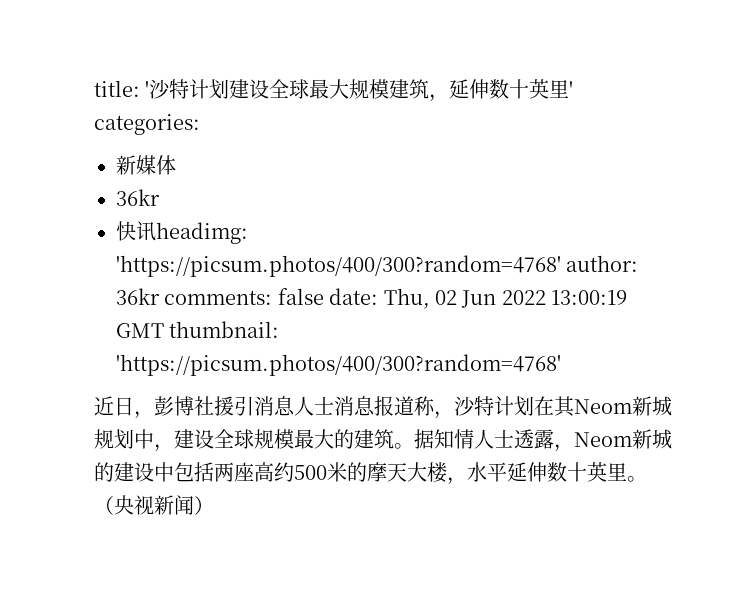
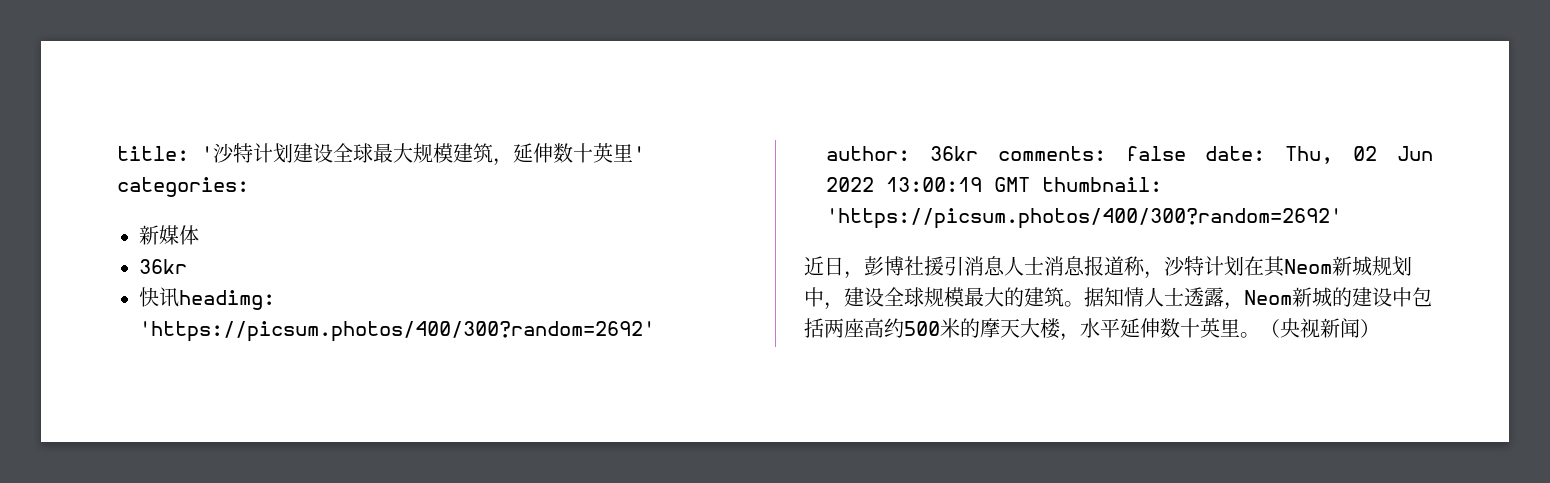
[116,255,561,277] 'https://picsum.photos/400/300?random=4768' -> [139,321,655,342] 'https://picsum.photos/400/300?random=2692'
[116,354,561,376] 'https://picsum.photos/400/300?random=4768' -> [826,208,1342,229] 'https://picsum.photos/400/300?random=2692'

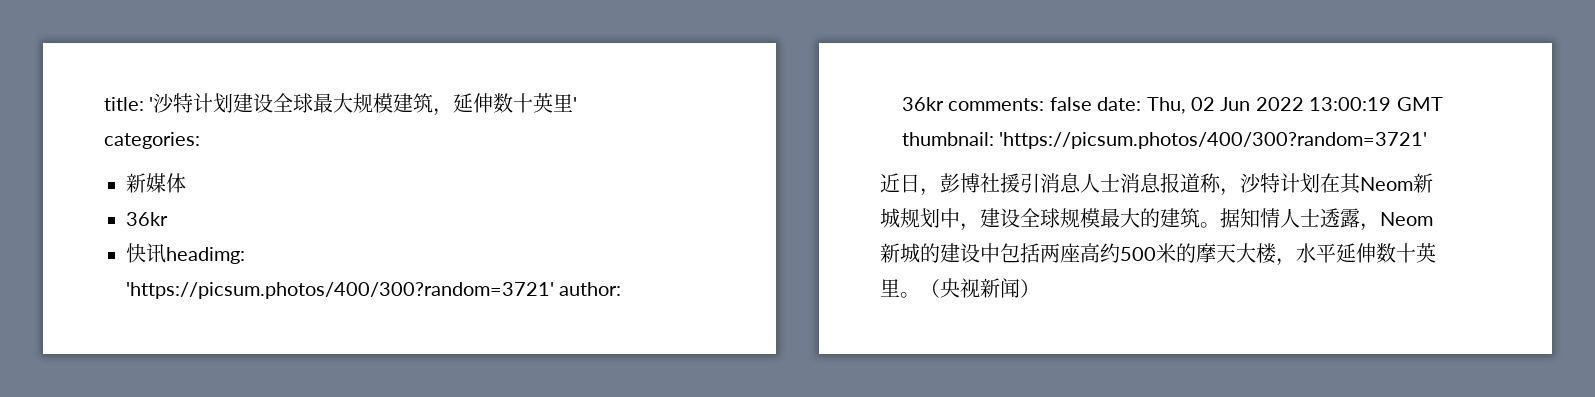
[139,321,655,342] 'https://picsum.photos/400/300?random=2692' -> [126,282,554,299] 'https://picsum.photos/400/300?random=3721'
[826,208,1342,229] 'https://picsum.photos/400/300?random=2692' -> [999,132,1428,149] 'https://picsum.photos/400/300?random=3721'

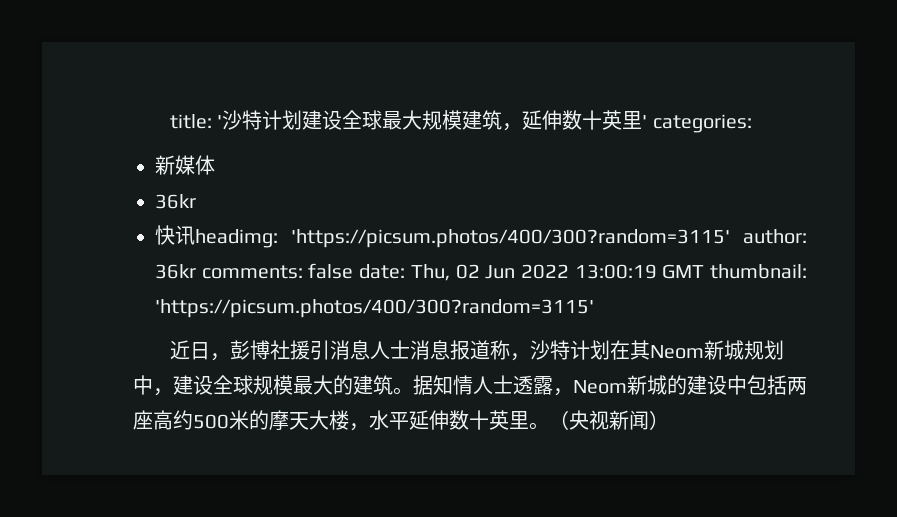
[126,282,554,299] 'https://picsum.photos/400/300?random=3721' -> [291,229,730,248] 'https://picsum.photos/400/300?random=3115'
[999,132,1428,149] 'https://picsum.photos/400/300?random=3721' -> [155,299,594,318] 'https://picsum.photos/400/300?random=3115'

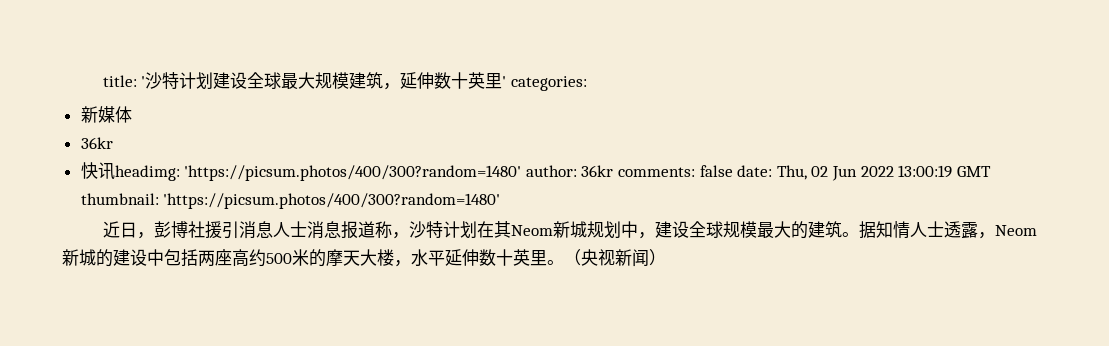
[291,229,730,248] 'https://picsum.photos/400/300?random=3115' -> [184,165,522,181] 'https://picsum.photos/400/300?random=1480'
[155,299,594,318] 'https://picsum.photos/400/300?random=3115' -> [163,193,501,209] 'https://picsum.photos/400/300?random=1480'

